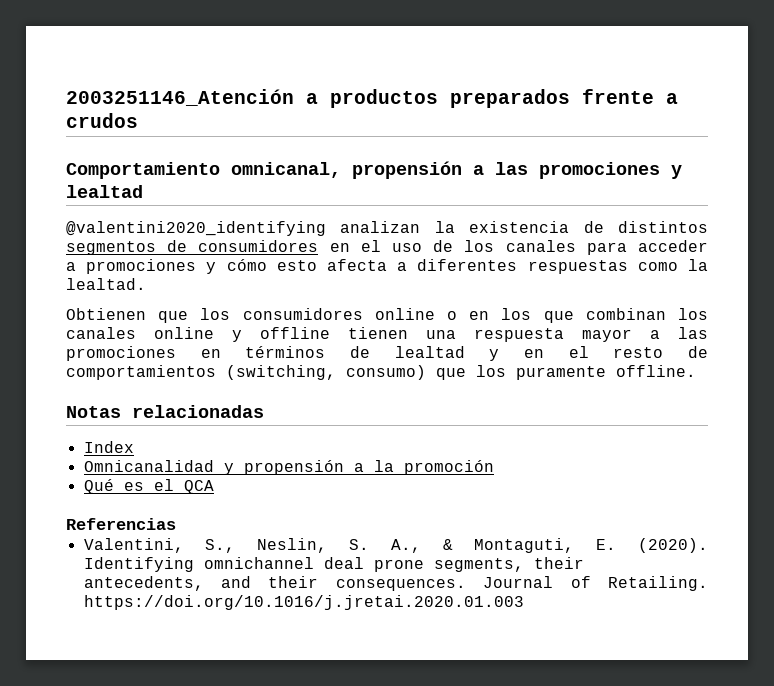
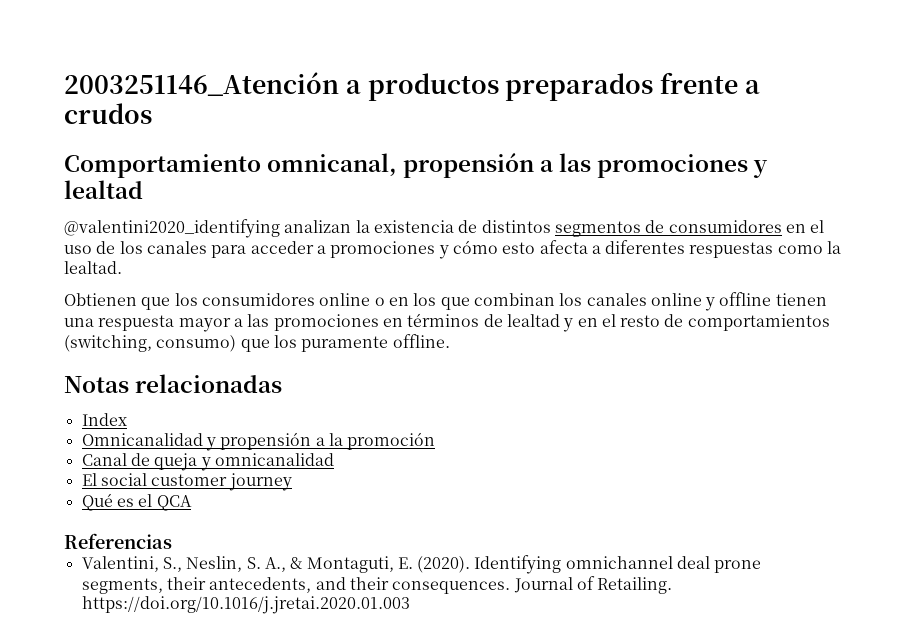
(494, 467) none -> [81,453,334,471] [81,473,292,491] // Canal de queja y omnicanalidad // El social customer journey

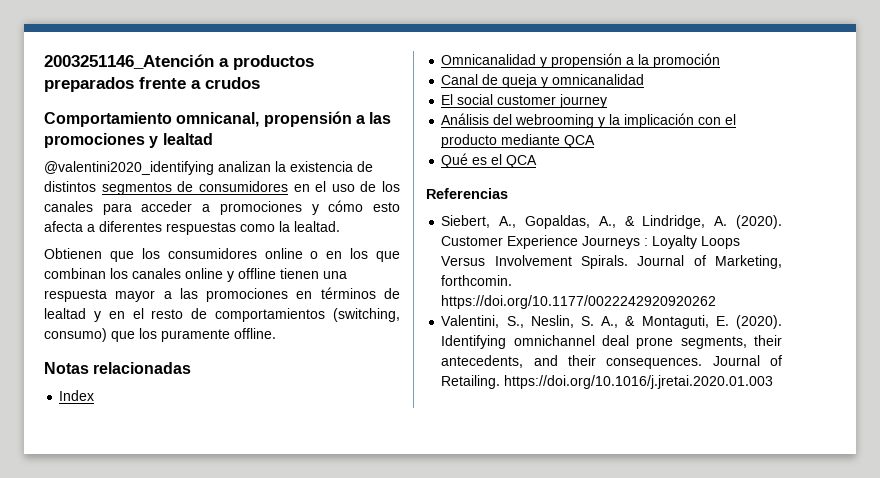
(292, 482) none -> [441,113,737,128] [441,134,596,148] // Análisis del webrooming y la implicación con el producto mediante QCA
(172, 541) none -> [441,215,783,229] [441,235,741,249] [441,255,782,269] [441,275,513,286] [441,295,717,309] // Siebert, A., Gopaldas, A., & Lindridge, A. (2020). Customer Experience Journeys : Loyalty Loops Versus Involvement Spirals. Journal of Marketing, forthcomin. https://doi.org/10.1177/0022242920920262

